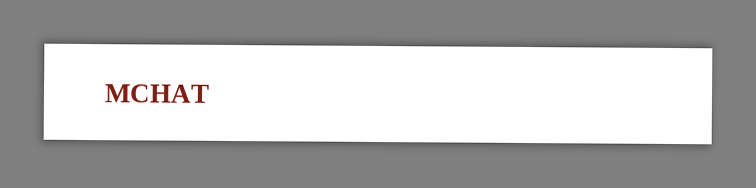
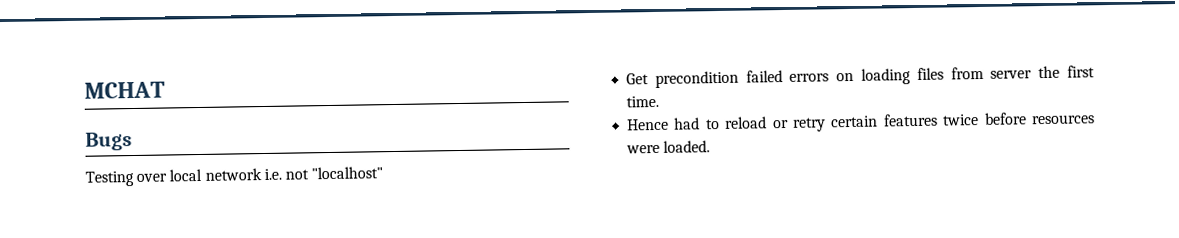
(210, 93) none -> [85,132,132,151] [85,166,384,187] [626,65,1095,88] [626,95,660,108] [627,112,1095,132] [626,140,711,154] // Bugs // Testing over local network i.e. not "localhost" // Get precondition failed errors on loading files from server the first time. // Hence had to reload or retry certain features twice before resources were loaded.

